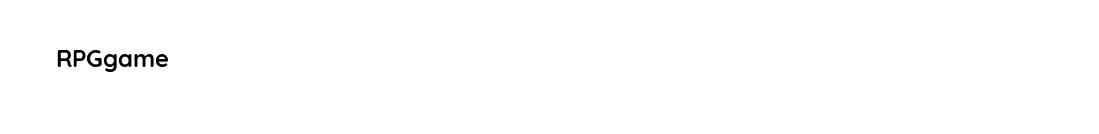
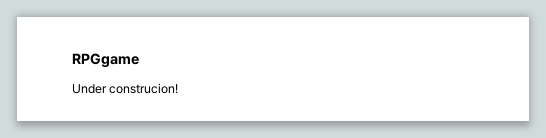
(169, 61) none -> [72,83,179,94] // Under construcion!

